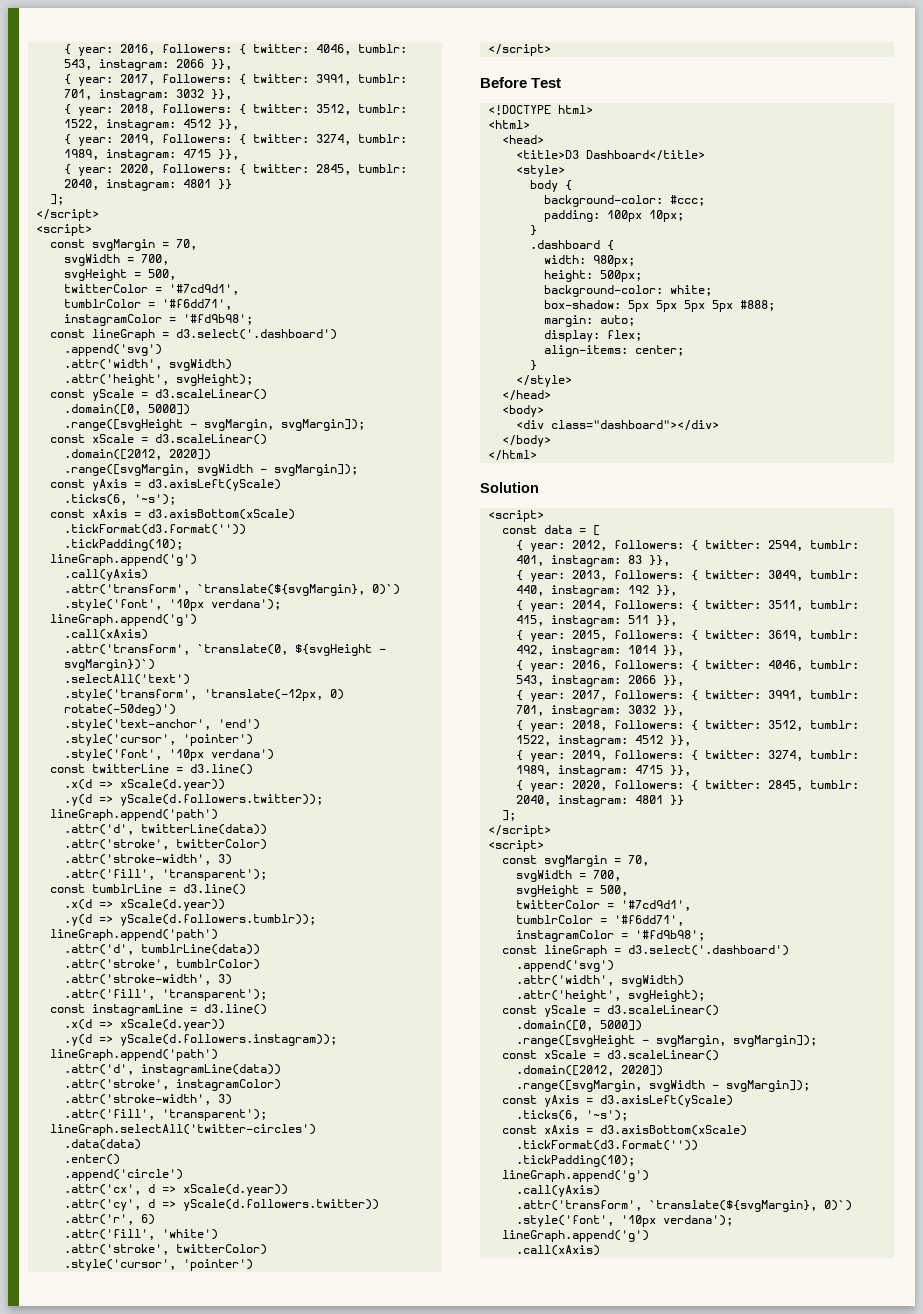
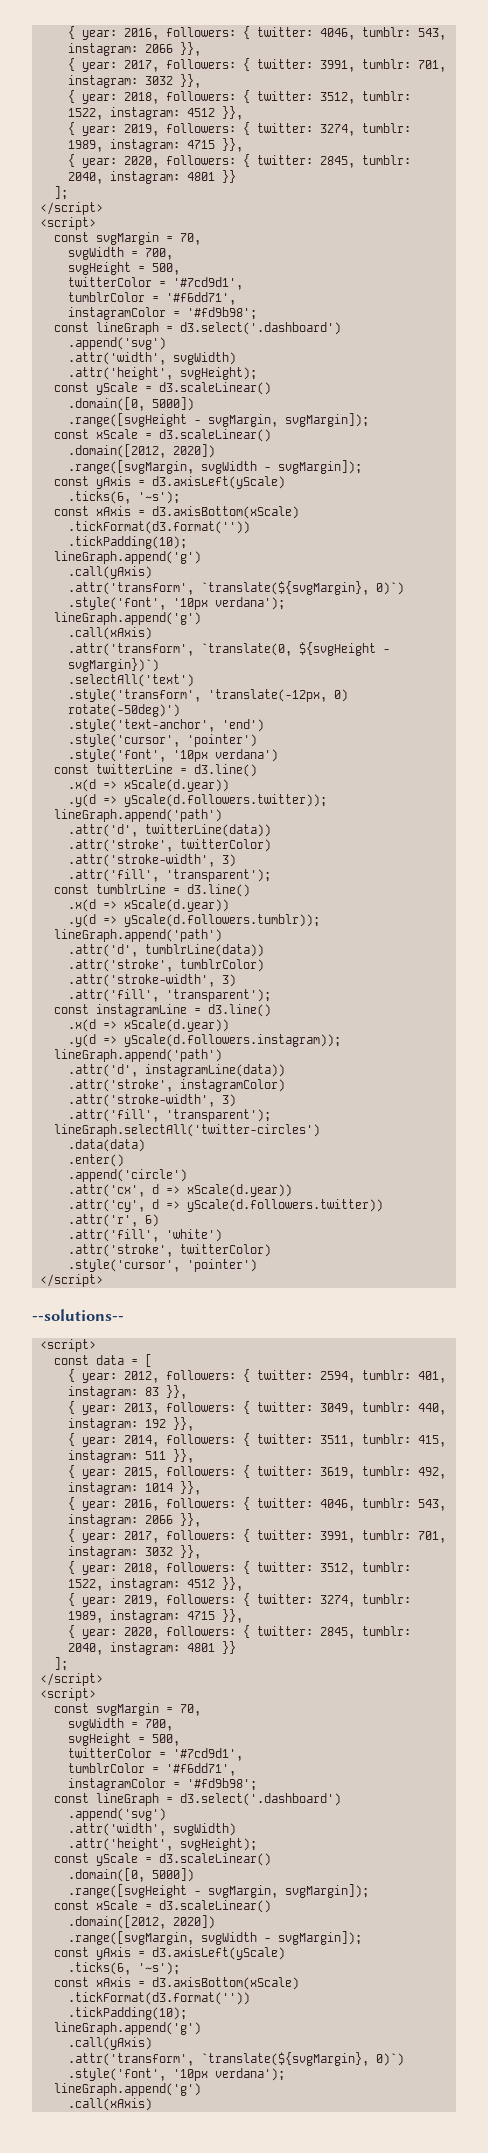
[480,77,562,88] [487,105,593,115] [487,120,530,129] [501,135,544,144] [515,150,705,161] [515,165,565,177] [529,180,572,192] [543,195,705,207] [543,210,684,222] [529,225,537,236] [529,240,614,251] [543,255,635,267] [543,270,642,282] [543,285,712,297] [543,300,775,312] [543,315,635,327] [543,330,642,342] [543,345,684,357] [529,360,537,371] [515,375,572,387] [501,390,551,401] [501,405,544,417] [515,420,719,431] [501,435,551,447] [487,450,537,461] [480,482,539,493] Before Test // <!DOCTYPE html> // <html> // <head> // <title>D3 Dashboard</title> // <style> // body { // background-color: #ccc; // padding: 100px 10px; // } // .dashboard { // width: 980px; // height: 500px; // background-color: white; // box-shadow: 5px 5px 5px 5px #888; // margin: auto; // display: flex; // align-items: center; // } // </style> // </head> // <body> // <div class="dashboard"></div> // </body> // </html> // Solution -> [32,1309,124,1321] --solutions--

